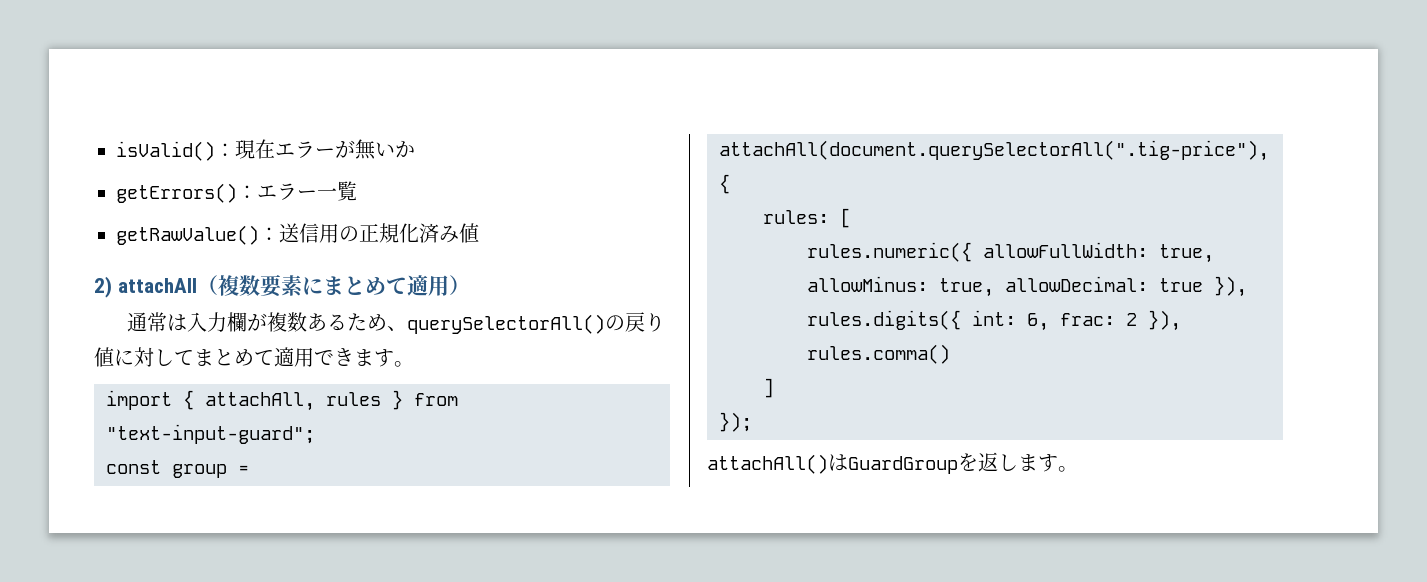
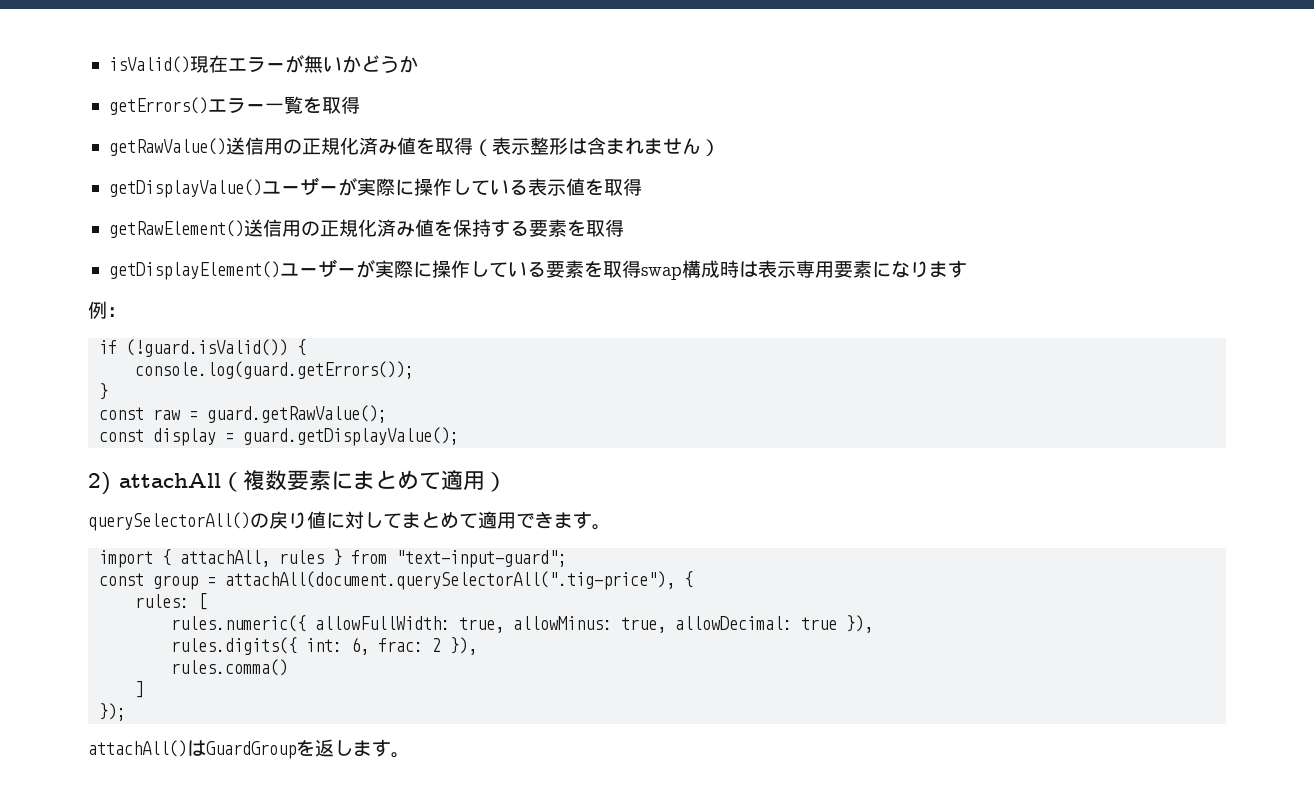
[215,143,235,157] ： -> (190, 64) none
(415, 149) none -> [360,55,418,73] どうか
[237,185,257,199] ： -> (208, 106) none
(357, 191) none -> [302,96,360,114] を取得
[259,223,479,243] ：送信用の正規化済み値 -> [225,137,720,156] [108,177,642,198] [108,219,624,238] [108,259,967,280] [88,301,126,319] [99,339,307,357] [135,361,415,379] [99,383,109,400] [99,405,388,423] [99,427,460,446] 送信用の正規化済み値を取得（表示整形は含まれません） // getDisplayValue()ユーザーが実際に操作している表示値を取得 // getRawElement()送信用の正規化済み値を保持する要素を取得 // getDisplayElement()ユーザーが実際に操作している要素を取得swap構成時は表示専用要素になります // 例： // if (!guard.isValid()) { // console.log(guard.getErrors()); // } // const raw = guard.getRawValue(); // const display = guard.getDisplayValue();
[127,312,408,332] 通常は入力欄が複数あるため、 -> (507, 482) none

